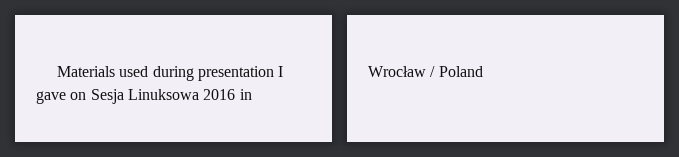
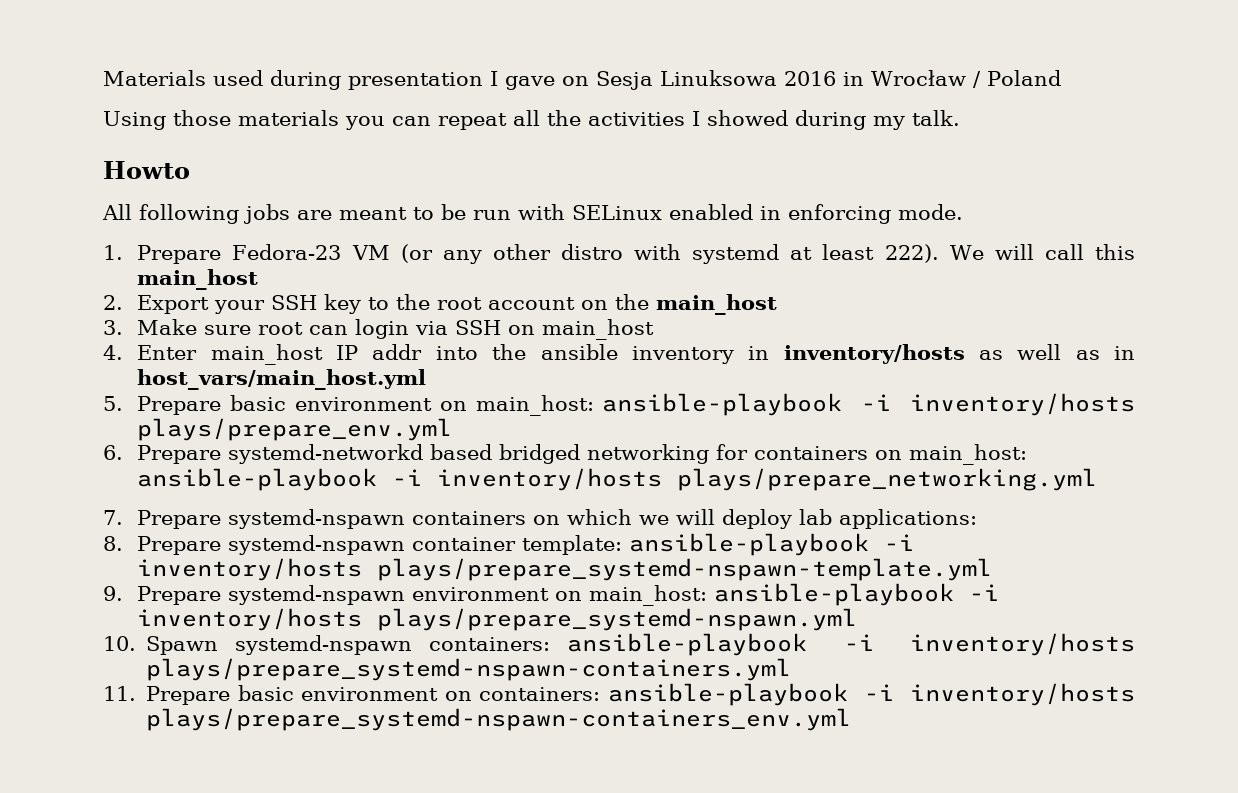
(483, 71) none -> [103,110,960,130] [103,161,190,179] [102,204,963,224] [103,244,1135,264] [137,269,259,290] [103,294,778,315] [103,319,655,340] [103,344,1135,365] [137,369,427,390] [103,393,1135,416] [137,418,453,441] [103,444,1028,465] [137,468,1098,491] [103,509,978,529] [103,533,915,556] [137,558,993,581] [103,583,1000,606] [137,608,858,631] [103,633,1135,656] [146,658,792,681] [103,683,1135,706] [146,708,852,731] // Using those materials you can repeat all the activities I showed during my talk. // Howto // All following jobs are meant to be run with SELinux enabled in enforcing mode. // 1. Prepare Fedora-23 VM (or any other distro with systemd at least 222). We will call this main_host // 2. Export your SSH key to the root account on the main_host // 3. Make sure root can login via SSH on main_host // 4. Enter main_host IP addr into the ansible inventory in inventory/hosts as well as in host_vars/main_host.yml // 5. Prepare basic environment on main_host: ansible-playbook -i inventory/hosts plays/prepare_env.yml // 6. Prepare systemd-networkd based bridged networking for containers on main_host: ansible-playbook -i inventory/hosts plays/prepare_networking.yml // 7. Prepare systemd-nspawn containers on which we will deploy lab applications: // 8. Prepare systemd-nspawn container template: ansible-playbook -i inventory/hosts plays/prepare_systemd-nspawn-template.yml // 9. Prepare systemd-nspawn environment on main_host: ansible-playbook -i inventory/hosts plays/prepare_systemd-nspawn.yml // 10. Spawn systemd-nspawn containers: ansible-playbook -i inventory/hosts plays/prepare_systemd-nspawn-containers.yml // 11. Prepare basic environment on containers: ansible-playbook -i inventory/hosts plays/prepare_systemd-nspawn-containers_env.yml

